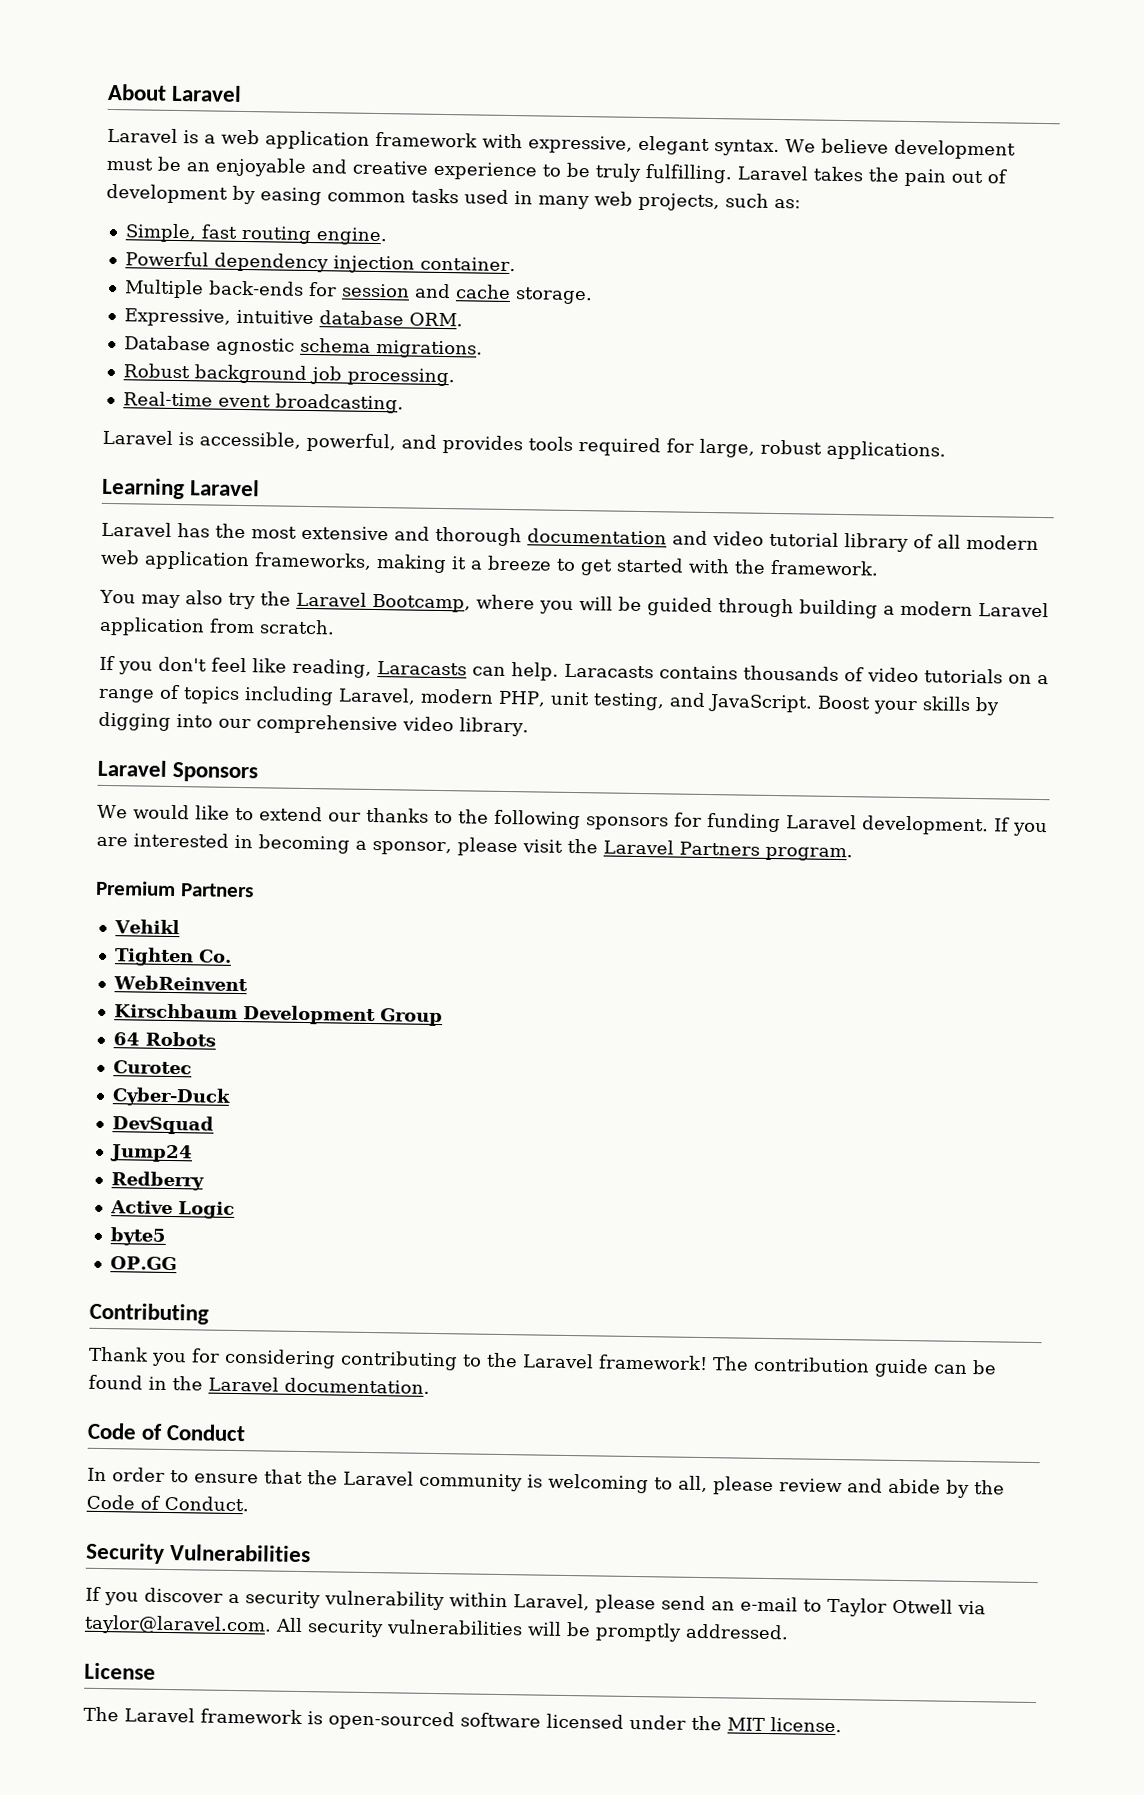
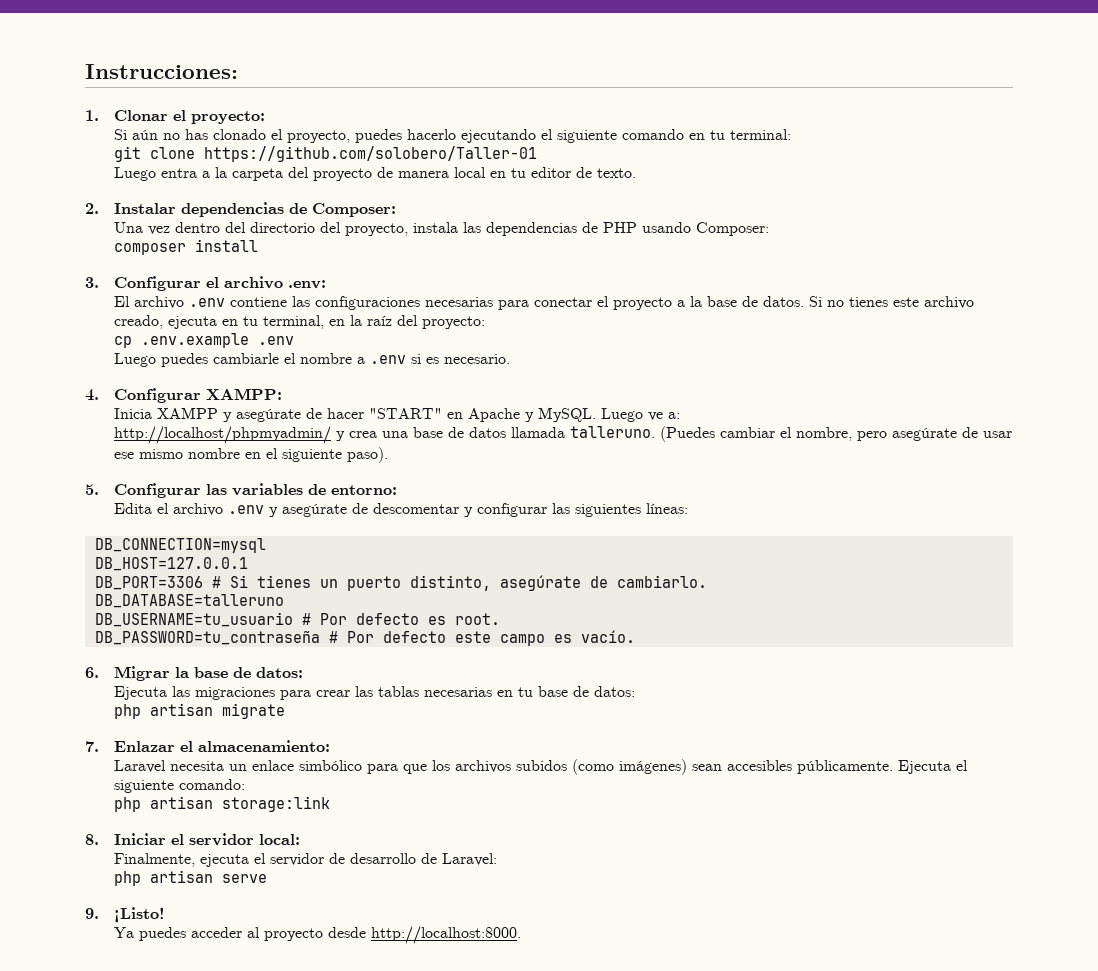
[107,83,243,102] [107,127,1016,160] [106,156,1007,187] [106,183,801,212] [124,223,388,246] [124,251,516,274] [123,279,593,305] [123,308,463,327] [123,335,483,359] [122,363,455,387] [122,391,404,414] [102,429,946,461] [101,477,261,500] [101,521,1039,553] [100,549,879,576] [99,589,1049,619] [99,616,335,637] [99,655,1049,685] [98,684,1000,716] [98,711,529,737] [97,759,259,783] [97,804,1048,837] [96,832,853,862] [95,880,254,898] [113,919,180,935] [113,947,232,967] [112,975,248,992] [113,1003,443,1027] [112,1031,216,1047] [112,1060,192,1075] [111,1087,231,1107] [111,1115,214,1135] [108,1144,193,1163] [110,1171,204,1191] [109,1200,235,1219] [109,1227,166,1246] [109,1256,177,1271] [89,1302,209,1325] [88,1346,997,1378] [88,1374,430,1394] [87,1422,247,1442] [87,1467,1005,1499] [86,1494,249,1512] [85,1542,312,1564] [85,1586,986,1617] [84,1614,789,1642] [84,1662,156,1680] [83,1706,842,1733] About Laravel // Laravel is a web application framework with expressive, elegant syntax. We believe development must be an enjoyable and creative experience to be truly fulfilling. Laravel takes the pain out of development by easing common tasks used in many web projects, such as: // Simple, fast routing engine. // Powerful dependency injection container. // Multiple back-ends for session and cache storage. // Expressive, intuitive database ORM. // Database agnostic schema migrations. // Robust background job processing. // Real-time event broadcasting. // Laravel is accessible, powerful, and provides tools required for large, robust applications. // Learning Laravel // Laravel has the most extensive and thorough documentation and video tutorial library of all modern web application frameworks, making it a breeze to get started with the framework. // You may also try the Laravel Bootcamp, where you will be guided through building a modern Laravel application from scratch. // If you don't feel like reading, Laracasts can help. Laracasts contains thousands of video tutorials on a range of topics including Laravel, modern PHP, unit testing, and JavaScript. Boost your skills by digging into our comprehensive video library. // Laravel Sponsors // We would like to extend our thanks to the following sponsors for funding Laravel development. If you are interested in becoming a sponsor, please visit the Laravel Partners program. // Premium Partners // Vehikl // Tighten Co. // WebReinvent // Kirschbaum Development Group // 64 Robots // Curotec // Cyber-Duck // DevSquad // Jump24 // Redberry // Active Logic // byte5 // OP.GG // Contributing // Thank you for considering contributing to the Laravel framework! The contribution guide can be found in the Laravel documentation. // Code of Conduct // In order to ensure that the Laravel community is welcoming to all, please review and abide by the Code of Conduct. // Security Vulnerabilities // If you discover a security vulnerability within Laravel, please send an e-mail to Taylor Otwell via taylor@laravel.com. All security vulnerabilities will be promptly addressed. // License // The Laravel framework is open-sourced software licensed under the MIT license. -> [85,64,238,79] [85,110,265,124] [113,129,791,143] [113,146,537,162] [113,167,636,181] [85,202,396,217] [113,222,769,236] [113,239,258,255] [85,276,326,291] [113,296,974,310] [113,315,485,329] [113,333,294,348] [113,353,510,367] [85,388,282,403] [113,407,680,422] [113,426,1012,444] [113,447,388,463] [85,483,397,498] [113,503,688,517] [94,538,266,553] [94,557,248,571] [94,575,707,591] [94,594,284,608] [94,612,500,627] [94,630,635,646] [85,666,303,681] [113,686,635,700] [113,703,285,719] [85,740,330,752] [113,759,968,775] [113,779,245,793] [113,796,330,812] [85,833,300,846] [113,853,497,867] [113,870,267,886] [85,907,165,923] [113,926,521,944] Instrucciones: // 1. Clonar el proyecto: // Si aún no has clonado el proyecto, puedes hacerlo ejecutando el siguiente comando en tu terminal: // git clone https://github.com/solobero/Taller-01 // Luego entra a la carpeta del proyecto de manera local en tu editor de texto. // 2. Instalar dependencias de Composer: // Una vez dentro del directorio del proyecto, instala las dependencias de PHP usando Composer: // composer install // 3. Configurar el archivo .env: // El archivo .env contiene las configuraciones necesarias para conectar el proyecto a la base de datos. Si no tienes este archivo creado, ejecuta en tu terminal, en la raíz del proyecto: // cp .env.example .env // Luego puedes cambiarle el nombre a .env si es necesario. // 4. Configurar XAMPP: // Inicia XAMPP y asegúrate de hacer "START" en Apache y MySQL. Luego ve a: // http://localhost/phpmyadmin/ y crea una base de datos llamada talleruno. (Puedes cambiar el nombre, pero asegúrate de usar ese mismo nombre en el siguiente paso). // 5. Configurar las variables de entorno: // Edita el archivo .env y asegúrate de descomentar y configurar las siguientes líneas: // DB_CONNECTION=mysql // DB_HOST=127.0.0.1 // DB_PORT=3306 # Si tienes un puerto distinto, asegúrate de cambiarlo. // DB_DATABASE=talleruno // DB_USERNAME=tu_usuario # Por defecto es root. // DB_PASSWORD=tu_contraseña # Por defecto este campo es vacío. // 6. Migrar la base de datos: // Ejecuta las migraciones para crear las tablas necesarias en tu base de datos: // php artisan migrate // 7. Enlazar el almacenamiento: // Laravel necesita un enlace simbólico para que los archivos subidos (como imágenes) sean accesibles públicamente. Ejecuta el siguiente comando: // php artisan storage:link // 8. Iniciar el servidor local: // Finalmente, ejecuta el servidor de desarrollo de Laravel: // php artisan serve // 9. ¡Listo! // Ya puedes acceder al proyecto desde http://localhost:8000.

